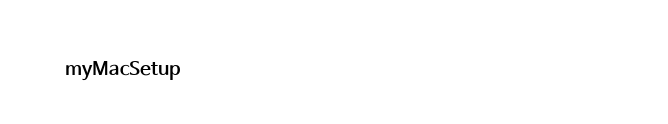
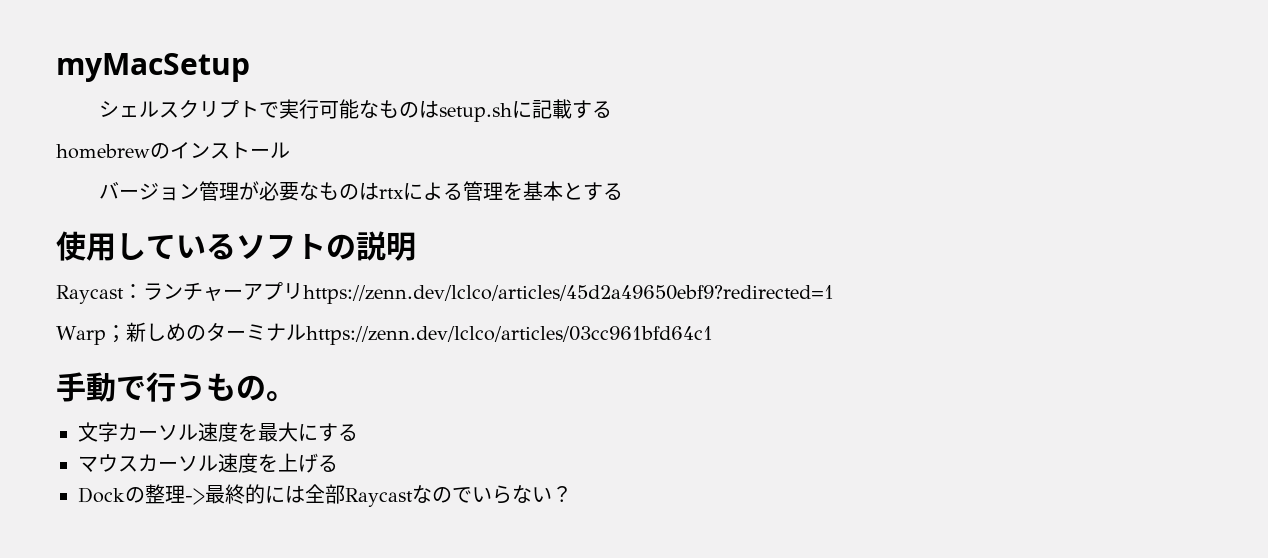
(180, 71) none -> [98,99,612,122] [56,142,290,159] [98,181,623,201] [56,231,416,261] [56,282,834,304] [56,322,713,345] [56,372,296,402] [78,422,358,442] [78,453,338,473] [78,484,572,507] // シェルスクリプトで実行可能なものはsetup.shに記載する // homebrewのインストール // バージョン管理が必要なものはrtxによる管理を基本とする // 使用しているソフトの説明 // Raycast：ランチャーアプリhttps://zenn.dev/lclco/articles/45d2a49650ebf9?redirected=1 // Warp；新しめのターミナルhttps://zenn.dev/lclco/articles/03cc961bfd64c1 // 手動で行うもの。 // 文字カーソル速度を最大にする // マウスカーソル速度を上げる // Dockの整理->最終的には全部Raycastなのでいらない？

